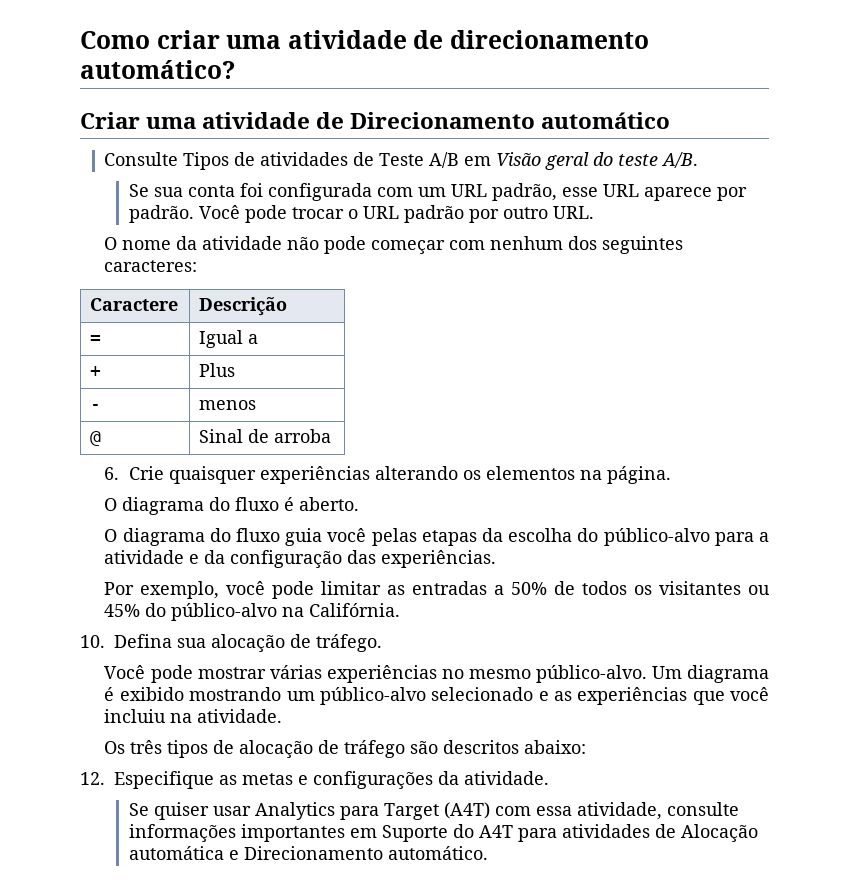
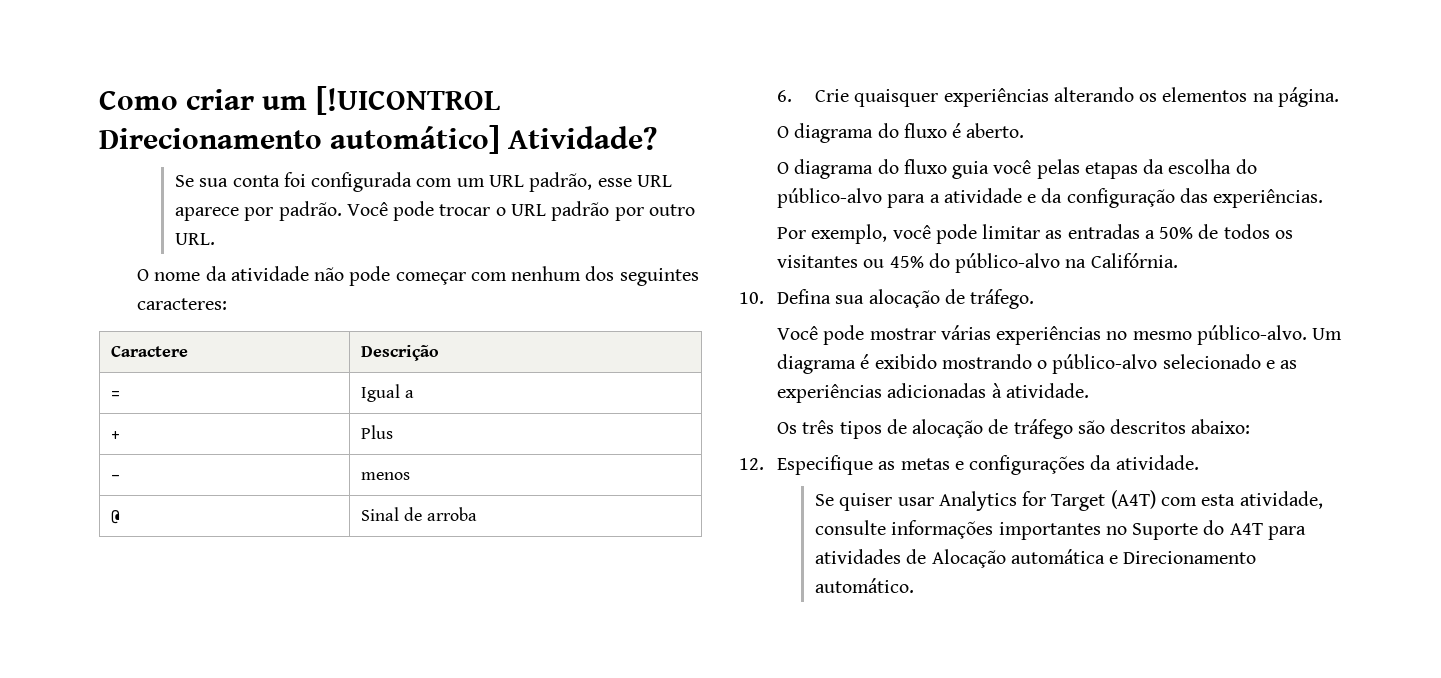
[226,30,650,49] [80,60,235,79] [80,112,671,129] [104,152,699,170] uma atividade de direcionamento automático? // Criar uma atividade de Direcionamento automático // Consulte Tipos de atividades de Teste A/B em Visão geral do teste A/B. -> [262,86,500,115] [99,125,658,154] um [!UICONTROL Direcionamento automático] Atividade?
[286,691,315,701] um -> [1037,360,1048,369] o
[692,687,770,705] [104,709,193,723] que você incluiu na -> [887,383,1002,398] adicionadas à
[339,806,379,820] para -> [1022,491,1047,506] for
[535,806,572,816] essa -> [1201,494,1236,506] esta
[349,828,377,838] em -> [1105,526,1127,535] no

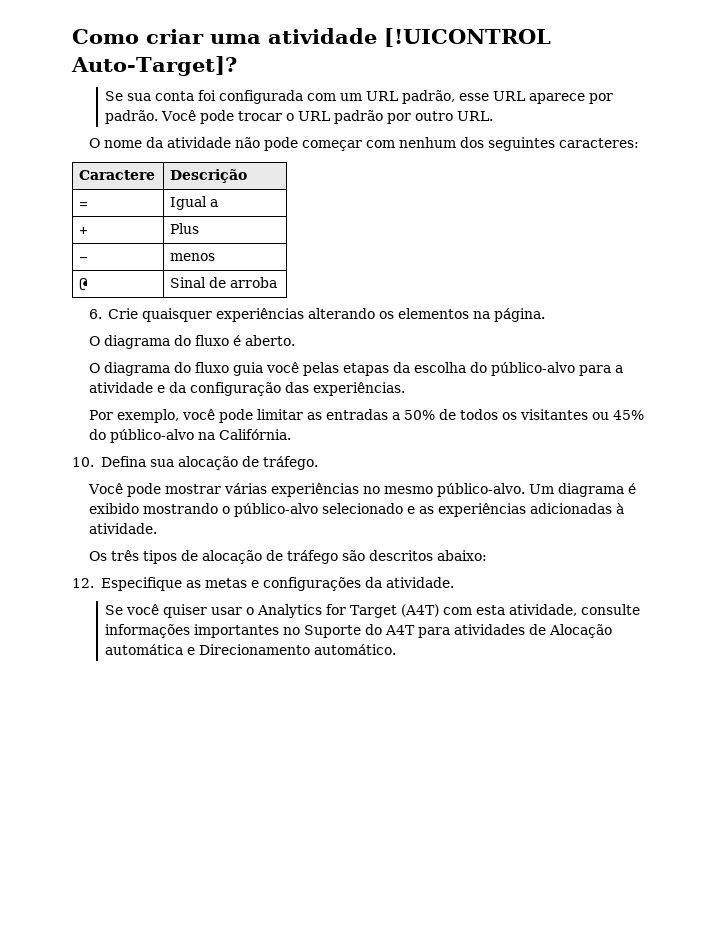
[262,86,500,115] [99,125,658,154] um [!UICONTROL Direcionamento automático] Atividade? -> [210,28,551,47] [71,56,237,76] uma atividade [!UICONTROL Auto-Target]?
(835, 500) none -> [126,604,160,615] você
(934, 501) none -> [246,607,255,615] o

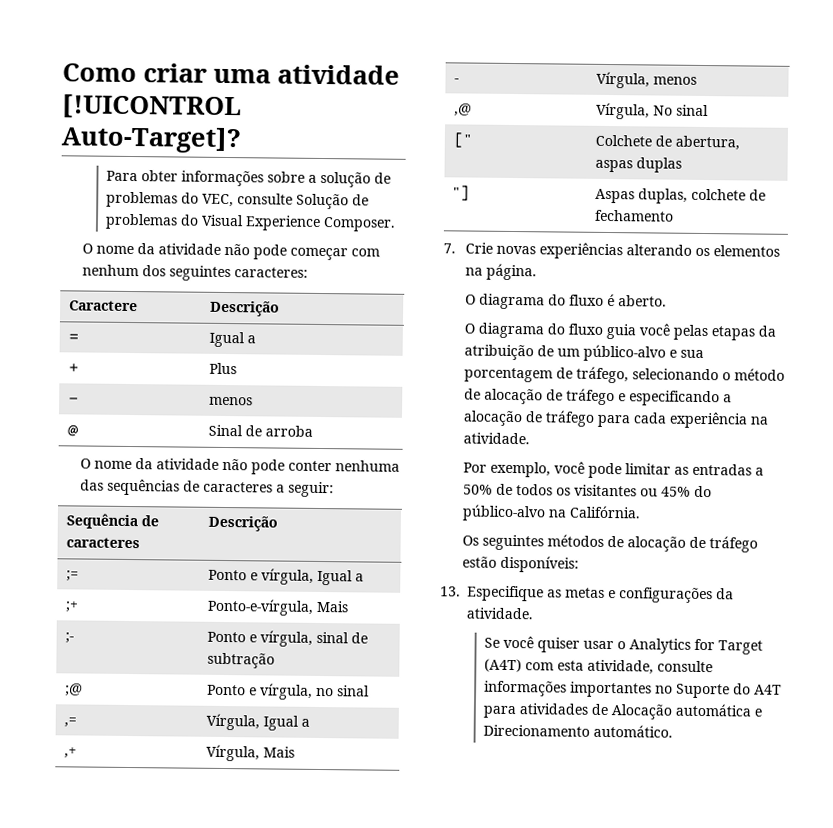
[105,90,614,104] [105,110,494,124] Se sua conta foi configurada com um URL padrão, esse URL aparece por padrão. Você pode trocar o URL padrão por outro URL. -> [105,170,391,188] [105,191,369,210] [104,213,396,232] Para obter informações sobre a solução de problemas do VEC, consulte Solução de problemas do Visual Experience Composer.
[88,308,213,322] 6. Crie quaisquer -> [80,458,401,475] [80,478,335,498] [66,513,160,530] [66,537,141,549] [208,515,279,532] [66,570,80,582] [208,568,365,586] [65,601,80,613] [207,598,350,616] [65,632,75,644] [207,630,369,647] [207,652,276,669] [65,683,84,697] [207,683,371,700] [64,717,78,728] [206,713,311,731] [64,747,78,759] [206,744,296,762] [454,78,460,83] [596,71,698,89] [454,103,473,117] [596,102,710,120] [453,132,472,148] [595,134,741,151] [595,157,683,173] [453,185,472,201] [595,188,767,204] [595,209,675,222] [443,242,537,255] O nome da atividade não pode conter nenhuma das sequências de caracteres a seguir: // Sequência de caracteres | Descrição // ;= | Ponto e vírgula, Igual a // ;+ | Ponto-e-vírgula, Mais // ;- | Ponto e vírgula, sinal de subtração // ;@ | Ponto e vírgula, no sinal // ,= | Vírgula, Igual a // ,+ | Vírgula, Mais // - | Vírgula, menos // ,@ | Vírgula, No sinal // [" | Colchete de abertura, aspas duplas // "] | Aspas duplas, colchete de fechamento // 7. Crie novas
[413,362,623,376] [88,382,405,396] escolha do público-alvo para a atividade e da configuração das experiências. -> [464,344,705,362] [464,366,786,384] [464,388,733,407] [463,410,769,429] [463,432,531,445] atribuição de um público-alvo e sua porcentagem de tráfego, selecionando o método de alocação de tráfego e especificando a alocação de tráfego para cada experiência na atividade.
[72,456,318,470] [87,483,636,497] [88,503,624,517] [88,523,157,534] // 10. Defina sua alocação de tráfego. // Você pode mostrar várias experiências no mesmo público-alvo. Um diagrama é exibido mostrando o público-alvo selecionado e as experiências adicionadas à atividade. -> (642, 512) none
[110,550,487,564] [72,578,94,588] três tipos de alocação de tráfego são descritos abaixo: // 12. -> [482,534,759,553] [462,555,580,573] [440,586,461,597] seguintes métodos de alocação de tráfego estão disponíveis: // 13.

